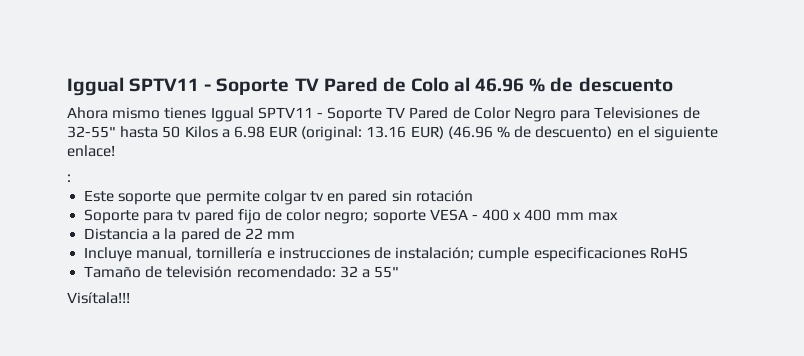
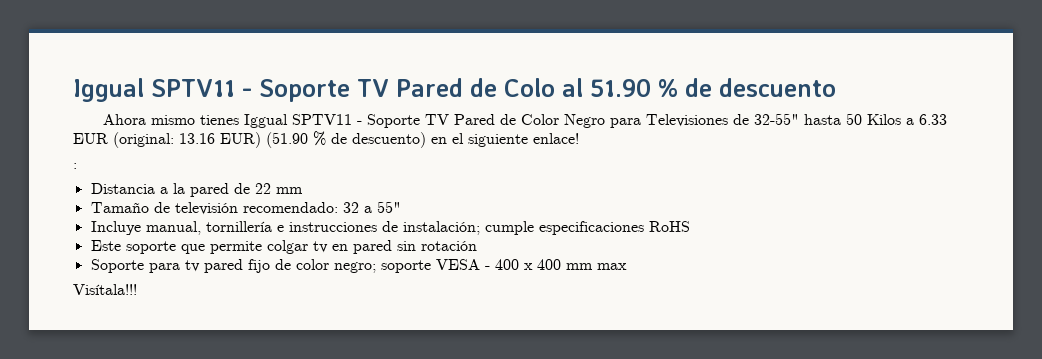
[475,78,525,92] 46.96 -> [590,79,651,97] 51.90
[233,126,265,138] 6.98 -> [918,114,947,125] 6.33
[447,126,493,139] (46.96 -> [266,132,308,148] (51.90
(71, 178) none -> [90,183,303,197] [90,201,401,215] [90,221,690,235] // Distancia a la pared de 22 mm // Tamaño de televisión recomendado: 32 a 55" // Incluye manual, tornillería e instrucciones de instalación; cumple especificaciones RoHS
[84,228,296,243] [84,247,688,262] [84,266,400,278] // Distancia a la pared de 22 mm // Incluye manual, tornillería e instrucciones de instalación; cumple especificaciones RoHS // Tamaño de televisión recomendado: 32 a 55" -> (627, 266) none

